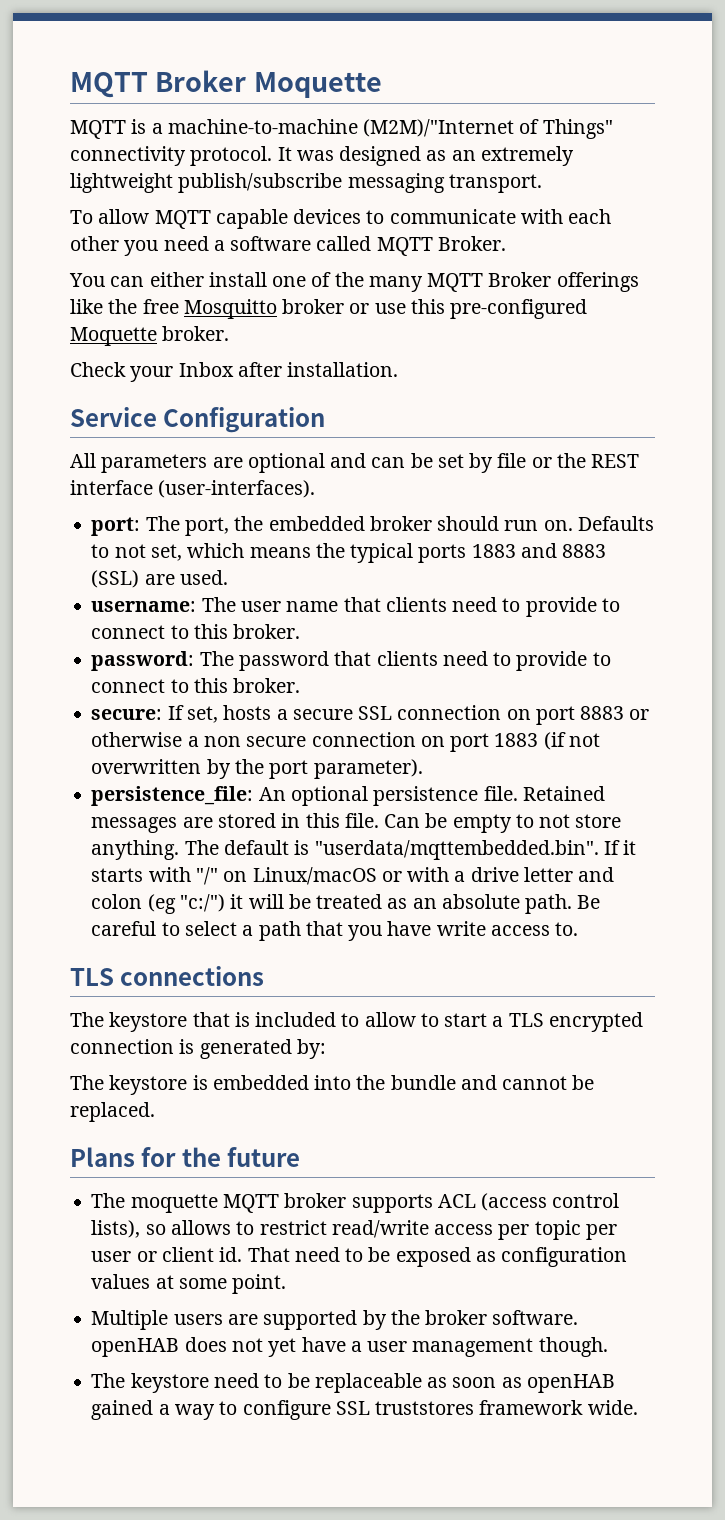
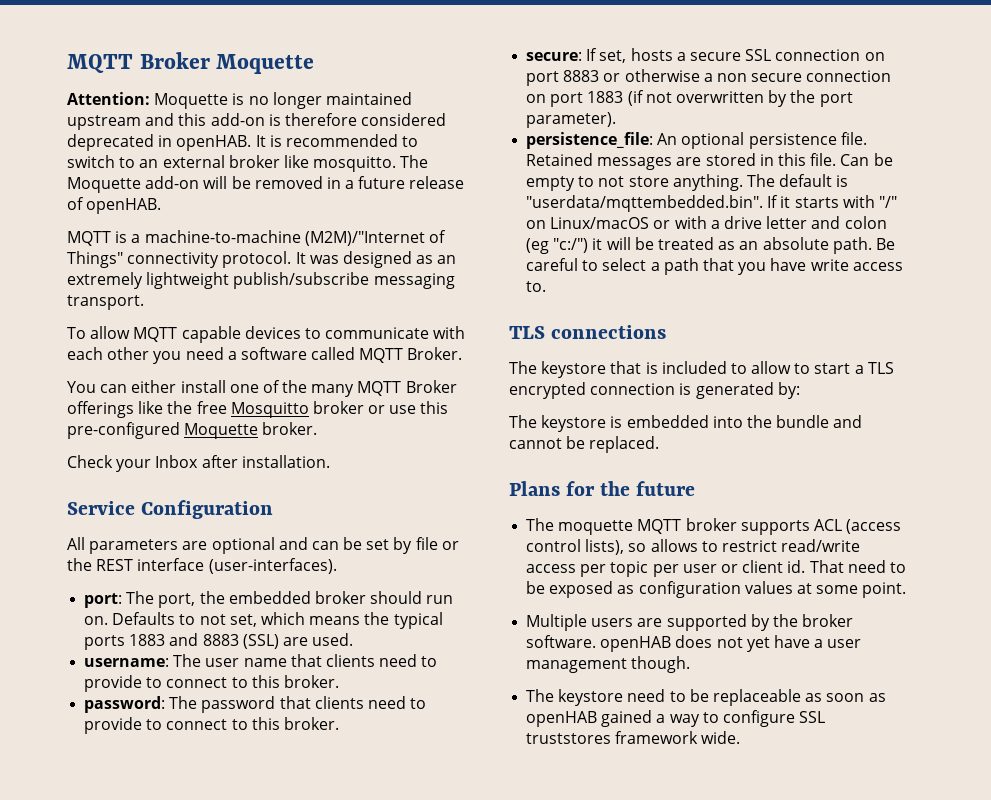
(382, 85) none -> [67,92,412,109] [67,113,447,130] [67,134,419,151] [67,155,429,172] [67,176,465,193] [67,197,162,214] // Attention: Moquette is no longer maintained upstream and this add-on is therefore considered deprecated in openHAB. It is recommended to switch to an external broker like mosquitto. The Moquette add-on will be removed in a future release of openHAB.

